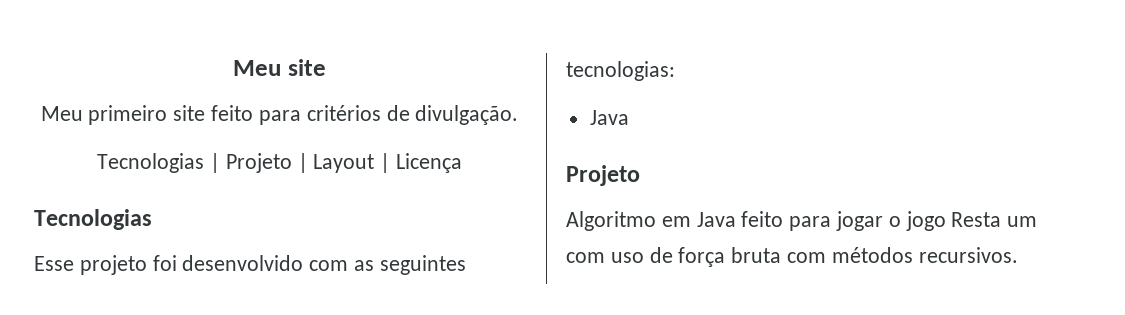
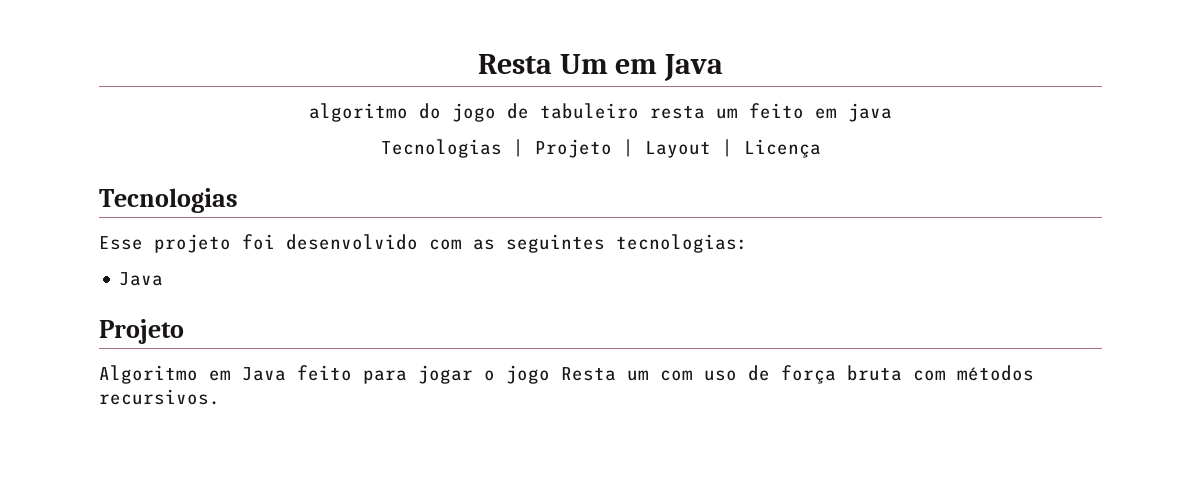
[233,59,326,76] [40,105,519,125] Meu site // Meu primeiro site feito para critérios de divulgação. -> [477,54,724,81] [309,103,892,122] Resta Um em Java // algoritmo do jogo de tabuleiro resta um feito em java

